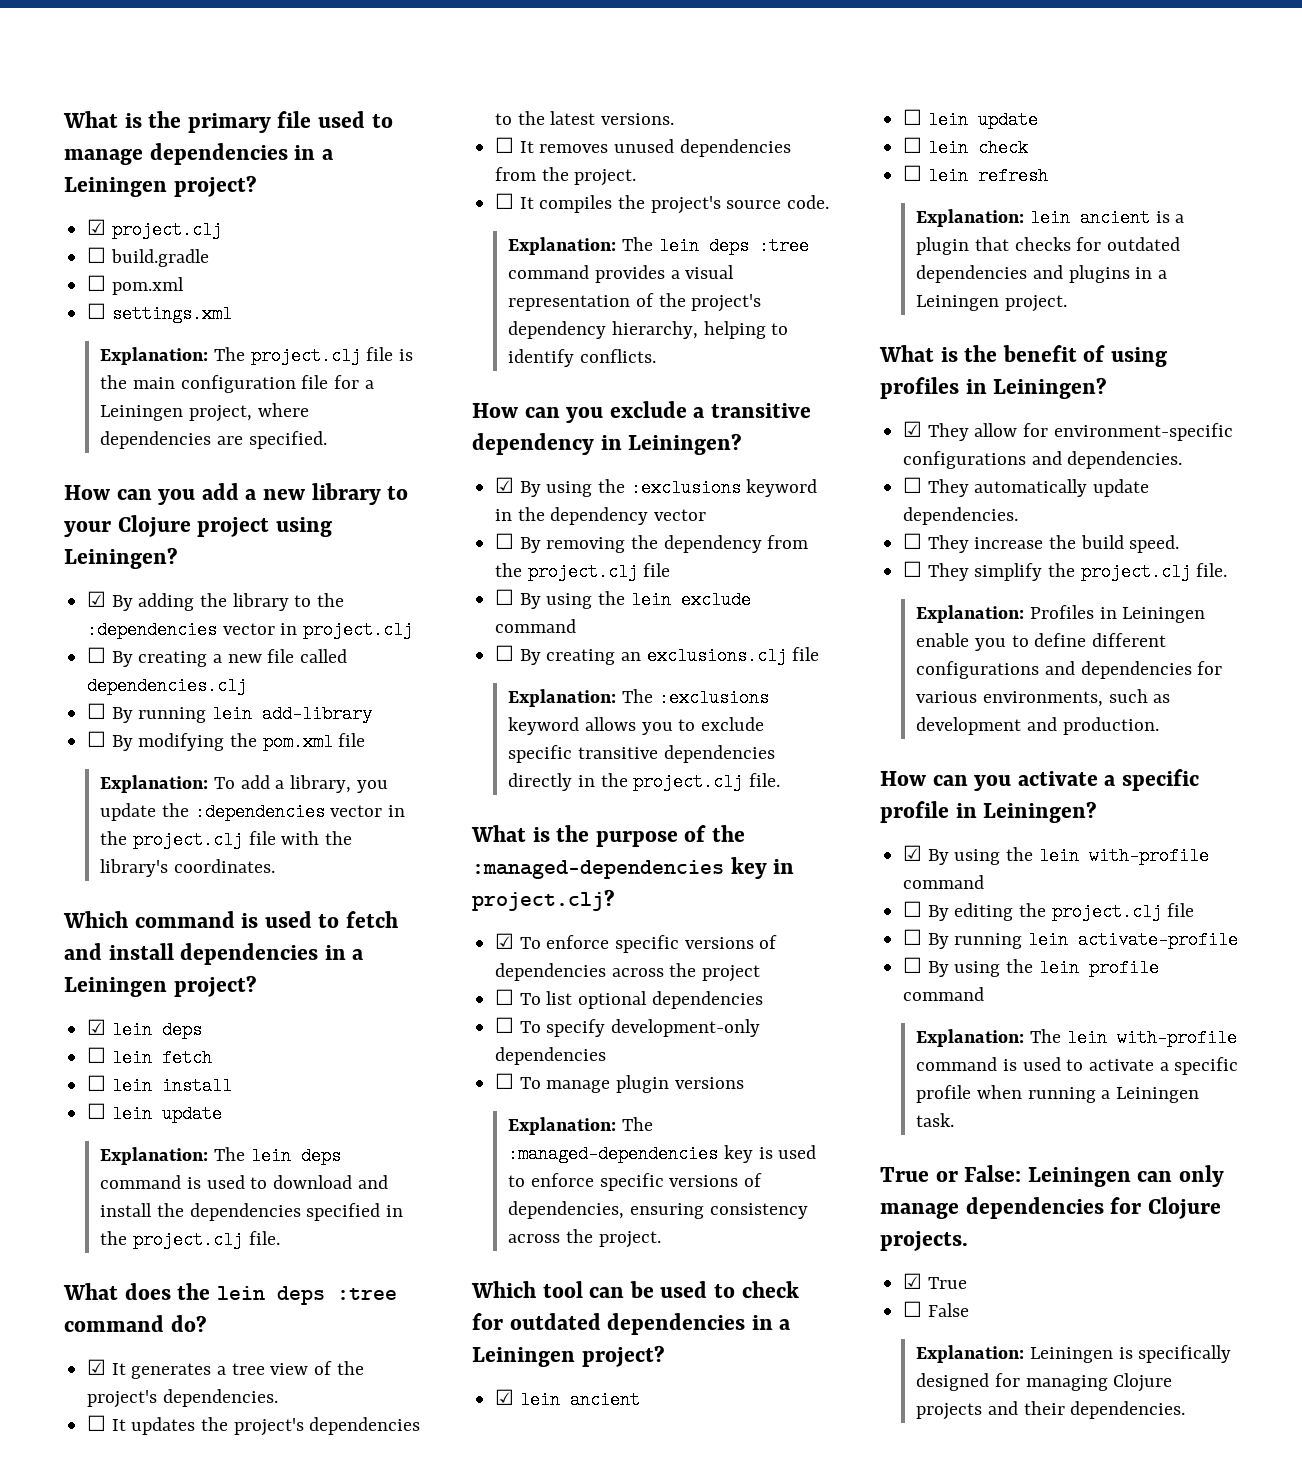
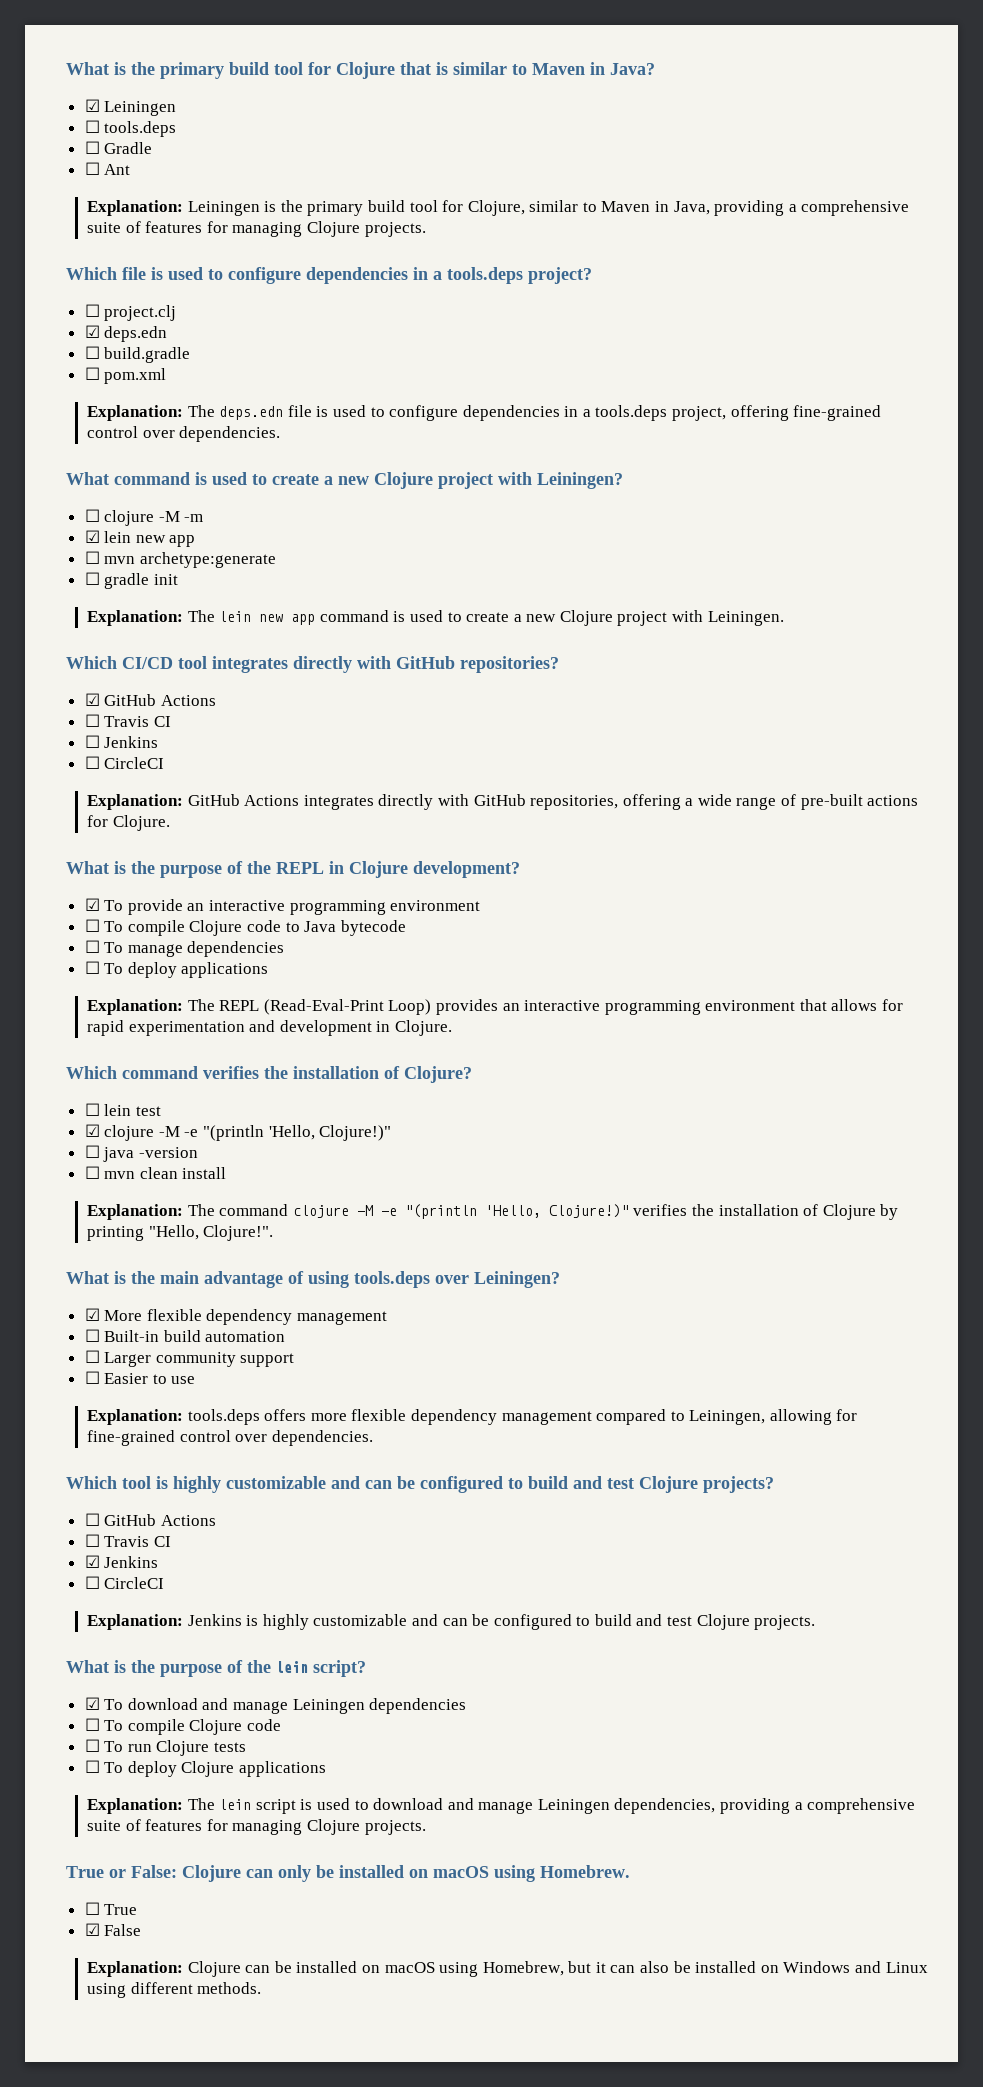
[277,111,393,128] [64,143,334,165] [64,175,257,197] [87,219,222,239] file used to manage dependencies in a Leiningen project? // ☑ project.clj -> [229,62,655,79] [84,99,177,116] [84,120,177,137] [84,141,153,154] [84,162,131,175] [86,200,910,216] [86,221,426,237] [66,267,592,284] [84,304,177,321] [84,325,168,342] build tool for Clojure that is similar to Maven in Java? // ☑ Leiningen // ☐ tools.deps // ☐ Gradle // ☐ Ant // Explanation: Leiningen is the primary build tool for Clojure, similar to Maven in Java, providing a comprehensive suite of features for managing Clojure projects. // Which file is used to configure dependencies in a tools.deps project? // ☐ project.clj // ☑ deps.edn
[87,303,232,323] [100,347,413,365] [100,375,374,393] [100,403,309,422] [100,431,327,449] [64,483,409,505] [64,515,332,537] [64,547,178,569] [87,591,345,611] [87,621,414,639] [87,647,348,667] [87,677,248,695] [87,703,373,723] [87,731,366,751] [100,775,388,793] [100,803,405,821] [100,831,352,849] [100,859,275,877] [63,911,399,928] [64,943,365,965] [64,975,257,997] [87,1019,202,1039] [87,1047,212,1067] [87,1075,232,1095] [87,1103,222,1123] [100,1147,341,1165] [100,1175,388,1189] [100,1203,403,1221] [100,1231,280,1249] [63,1283,397,1305] [64,1315,207,1332] [87,1359,364,1379] [87,1389,278,1408] [87,1415,421,1436] [495,111,675,125] [495,137,791,157] [495,167,637,186] [495,193,830,214] [508,237,809,255] [508,265,735,283] [508,293,762,312] [508,321,789,339] [508,349,656,367] [472,401,812,423] [472,433,743,455] [495,477,818,497] [495,507,707,525] [495,533,809,553] [495,563,671,581] [495,589,751,609] [495,619,577,633] [495,645,820,665] [508,689,769,707] [508,717,764,735] [508,745,775,763] [508,773,780,791] [471,825,746,847] [472,857,795,879] [472,889,615,911] [495,933,778,953] [495,963,761,982] [495,989,763,1009] [495,1017,761,1037] [495,1047,607,1065] [495,1073,744,1093] [508,1117,653,1135] [508,1145,817,1163] [508,1173,762,1191] [508,1201,808,1219] [508,1229,661,1248] [471,1281,799,1298] [472,1313,792,1335] [472,1345,665,1367] [495,1389,640,1409] [903,109,1038,129] [903,137,1028,157] [903,165,1048,185] [916,209,1185,227] [916,237,1180,255] [916,265,1167,283] [916,295,1067,312] [879,345,1168,367] [880,377,1108,399] [903,421,1233,441] [903,451,1183,469] [903,477,1150,497] [903,507,1019,525] [903,533,1180,553] [903,561,1228,581] [916,605,1206,623] [916,633,1166,651] [916,661,1223,679] [916,689,1171,707] [916,717,1159,735] [880,769,1200,791] [880,801,1098,823] [903,845,1209,865] [903,875,985,889] [903,901,1195,921] [903,929,1239,949] [903,957,1159,977] [903,987,985,1001] [916,1029,1237,1047] [916,1057,1239,1075] [916,1085,1199,1103] [916,1113,955,1127] // ☐ settings.xml // Explanation: The project.clj file is the main configuration file for a Leiningen project, where dependencies are specified. // How can you add a new library to your Clojure project using Leiningen? // ☑ By adding the library to the :dependencies vector in project.clj // ☐ By creating a new file called dependencies.clj // ☐ By running lein add-library // ☐ By modifying the pom.xml file // Explanation: To add a library, you update the :dependencies vector in the project.clj file with the library's coordinates. // Which command is used to fetch and install dependencies in a Leiningen project? // ☑ lein deps // ☐ lein fetch // ☐ lein install // ☐ lein update // Explanation: The lein deps command is used to download and install the dependencies specified in the project.clj file. // What does the lein deps :tree command do? // ☑ It generates a tree view of the project's dependencies. // ☐ It updates the project's dependencies to the latest versions. // ☐ It removes unused dependencies from the project. // ☐ It compiles the project's source code. // Explanation: The lein deps :tree command provides a visual representation of the project's dependency hierarchy, helping to identify conflicts. // How can you exclude a transitive dependency in Leiningen? // ☑ By using the :exclusions keyword in the dependency vector // ☐ By removing the dependency from the project.clj file // ☐ By using the lein exclude command // ☐ By creating an exclusions.clj file // Explanation: The :exclusions keyword allows you to exclude specific transitive dependencies directly in the project.clj file. // What is the purpose of the :managed-dependencies key in project.clj? // ☑ To enforce specific versions of dependencies across the project // ☐ To list optional dependencies // ☐ To specify development-only dependencies // ☐ To manage plugin versions // Explanation: The :managed-dependencies key is used to enforce specific versions of dependencies, ensuring consistency across the project. // Which tool can be used to check for outdated dependencies in a Leiningen project? // ☑ lein ancient // ☐ lein update // ☐ lein check // ☐ lein refresh // Explanation: lein ancient is a plugin that checks for outdated dependencies and plugins in a Leiningen project. // What is the benefit of using profiles in Leiningen? // ☑ They allow for environment-specific configurations and dependencies. // ☐ They automatically update dependencies. // ☐ They increase the build speed. // ☐ They simplify the project.clj file. // Explanation: Profiles in Leiningen enable you to define different configurations and dependencies for various environments, such as development and production. // How can you activate a specific profile in Leiningen? // ☑ By using the lein with-profile command // ☐ By editing the project.clj file // ☐ By running lein activate-profile // ☐ By using the lein profile command // Explanation: The lein with-profile command is used to activate a specific profile when running a Leiningen task. -> [86,405,882,421] [86,426,281,442] [66,472,623,489] [84,509,204,526] [84,530,196,547] [84,551,276,568] [84,572,178,589] [86,610,784,626] [66,656,559,673] [84,693,216,706] [84,714,171,727] [84,735,159,748] [84,756,165,769] [86,794,919,810] [86,815,170,831] [66,861,520,878] [84,898,481,915] [84,919,406,936] [84,940,285,957] [84,961,269,978] [86,999,904,1015] [86,1020,452,1036] [66,1066,472,1083] [84,1103,161,1116] [84,1124,392,1141] [84,1145,198,1162] [84,1166,227,1179] [86,1204,899,1220] [86,1225,274,1241] [66,1271,560,1288] [84,1308,388,1325] [84,1329,286,1342] [84,1350,295,1367] [84,1371,196,1384] [86,1409,858,1425] [86,1430,373,1446] [66,1476,774,1493] [84,1513,216,1526] [84,1534,171,1547] [84,1555,159,1568] [84,1576,165,1589] [86,1614,816,1630] [66,1660,366,1677] [84,1697,467,1714] [84,1718,282,1735] [84,1739,247,1756] [84,1760,327,1777] [86,1798,916,1814] [86,1819,426,1835] // Explanation: The deps.edn file is used to configure dependencies in a tools.deps project, offering fine-grained control over dependencies. // What command is used to create a new Clojure project with Leiningen? // ☐ clojure -M -m // ☑ lein new app // ☐ mvn archetype:generate // ☐ gradle init // Explanation: The lein new app command is used to create a new Clojure project with Leiningen. // Which CI/CD tool integrates directly with GitHub repositories? // ☑ GitHub Actions // ☐ Travis CI // ☐ Jenkins // ☐ CircleCI // Explanation: GitHub Actions integrates directly with GitHub repositories, offering a wide range of pre-built actions for Clojure. // What is the purpose of the REPL in Clojure development? // ☑ To provide an interactive programming environment // ☐ To compile Clojure code to Java bytecode // ☐ To manage dependencies // ☐ To deploy applications // Explanation: The REPL (Read-Eval-Print Loop) provides an interactive programming environment that allows for rapid experimentation and development in Clojure. // Which command verifies the installation of Clojure? // ☐ lein test // ☑ clojure -M -e "(println 'Hello, Clojure!)" // ☐ java -version // ☐ mvn clean install // Explanation: The command clojure -M -e "(println 'Hello, Clojure!)" verifies the installation of Clojure by printing "Hello, Clojure!". // What is the main advantage of using tools.deps over Leiningen? // ☑ More flexible dependency management // ☐ Built-in build automation // ☐ Larger community support // ☐ Easier to use // Explanation: tools.deps offers more flexible dependency management compared to Leiningen, allowing for fine-grained control over dependencies. // Which tool is highly customizable and can be configured to build and test Clojure projects? // ☐ GitHub Actions // ☐ Travis CI // ☑ Jenkins // ☐ CircleCI // Explanation: Jenkins is highly customizable and can be configured to build and test Clojure projects. // What is the purpose of the lein script? // ☑ To download and manage Leiningen dependencies // ☐ To compile Clojure code // ☐ To run Clojure tests // ☐ To deploy Clojure applications // Explanation: The lein script is used to download and manage Leiningen dependencies, providing a comprehensive suite of features for managing Clojure projects.
[1027,1167,1131,1187] Leiningen -> [182,1865,241,1882] Clojure
[880,1197,1221,1219] [880,1231,968,1251] [903,1273,967,1289] [903,1301,923,1317] manage dependencies for Clojure projects. // ☑ True // ☐ -> [316,1865,630,1882] [84,1902,138,1915] [84,1923,100,1936] be installed on macOS using Homebrew. // ☐ True // ☑
[1029,1345,1232,1363] [916,1373,1173,1392] [916,1401,1186,1420] Leiningen is specifically designed for managing Clojure projects and their dependencies. -> [187,1961,928,1977] [86,1982,262,1998] Clojure can be installed on macOS using Homebrew, but it can also be installed on Windows and Linux using different methods.

